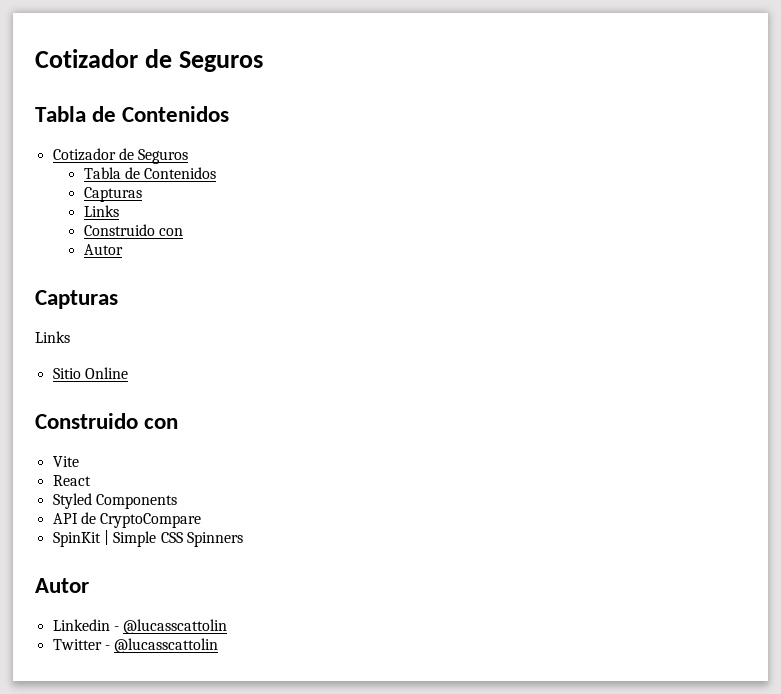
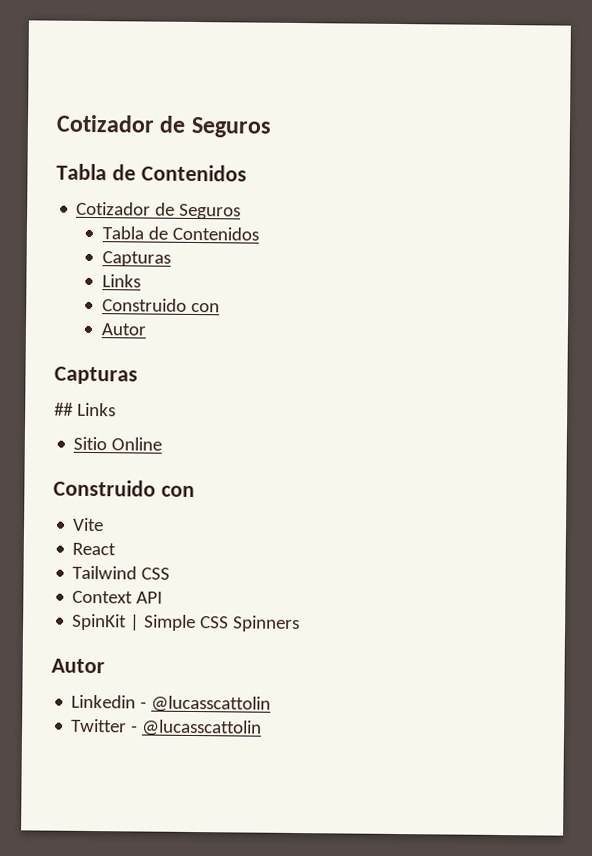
(118, 299) none -> [54,402,74,416] ##
[52,493,177,509] Styled Components // -> [72,565,171,580] [72,590,134,604] Tailwind CSS // Context
[80,512,202,528] de CryptoCompare -> (164, 597) none

